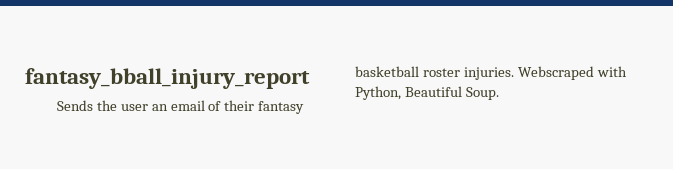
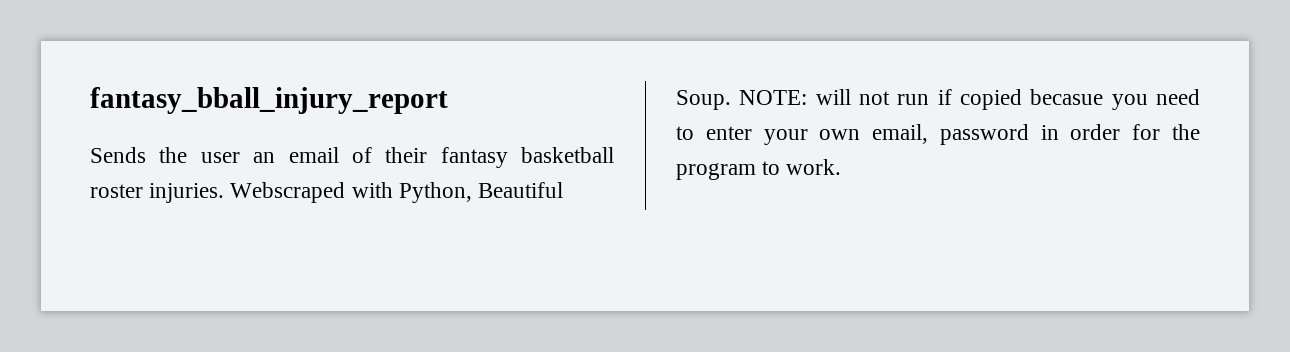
(499, 93) none -> [739,89,1200,110] [676,124,1200,145] [676,159,842,180] NOTE: will not run if copied becasue you need to enter your own email, password in order for the program to work.

